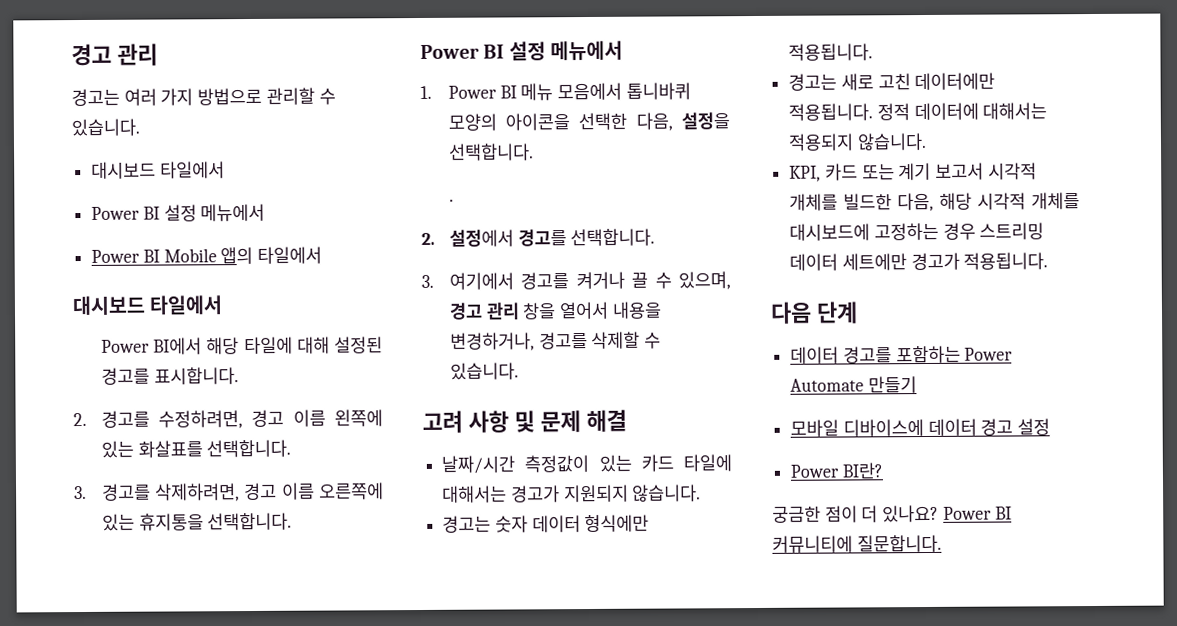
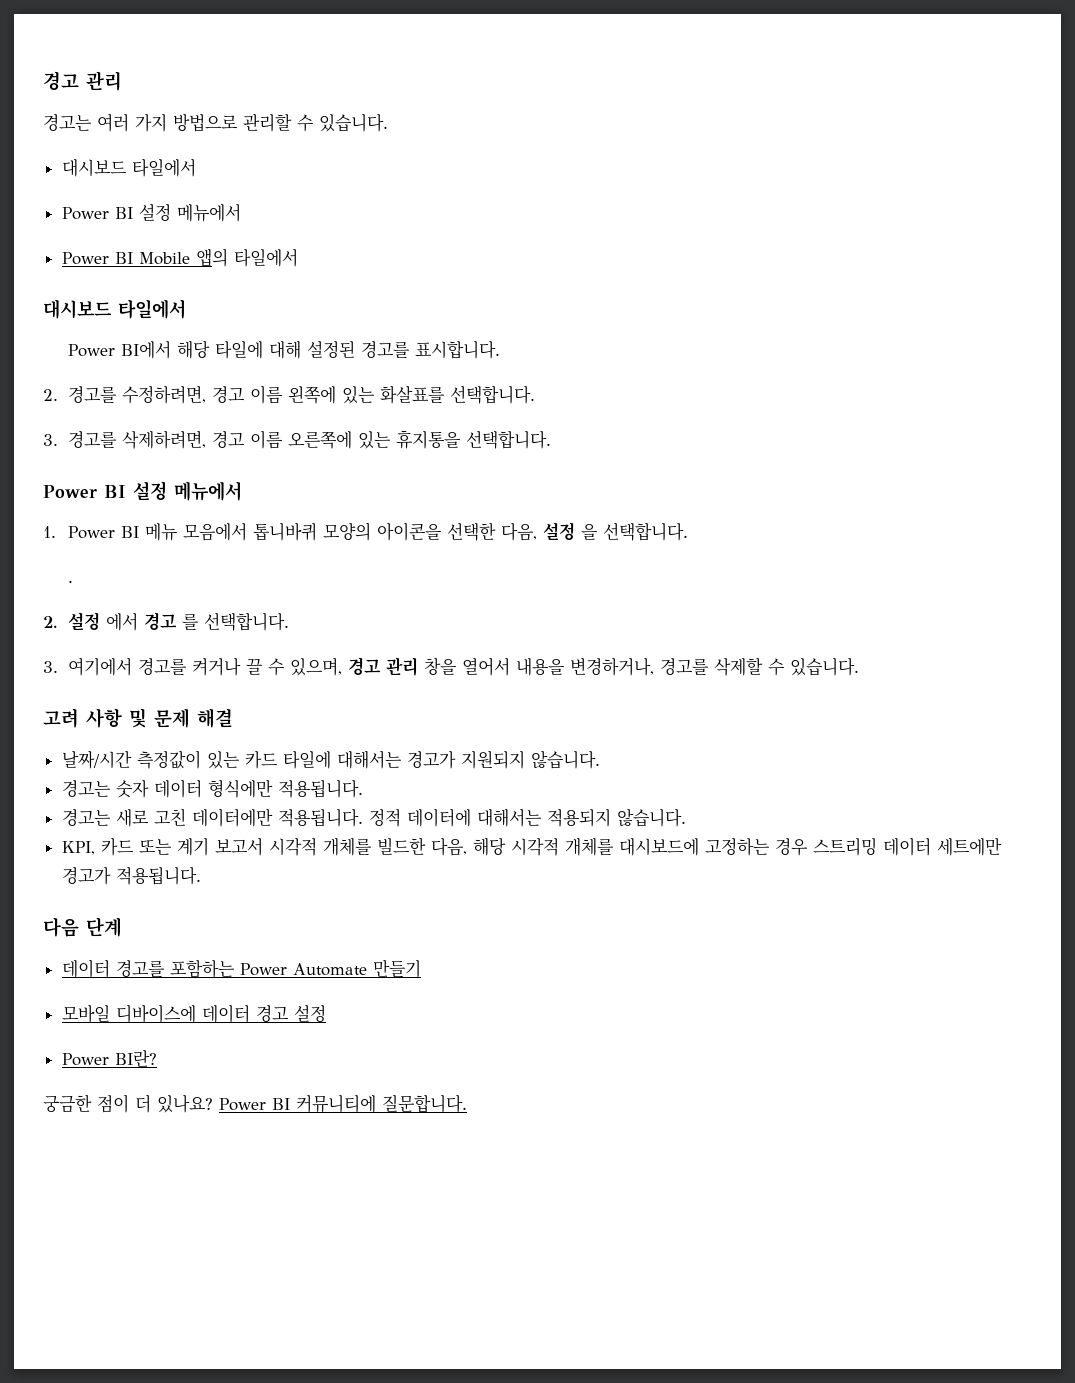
[681,112,730,130] 설정을 -> [542,522,598,540] 설정 을
[448,229,567,247] 설정에서 경고를 -> [67,612,199,631] 설정 에서 경고 를

